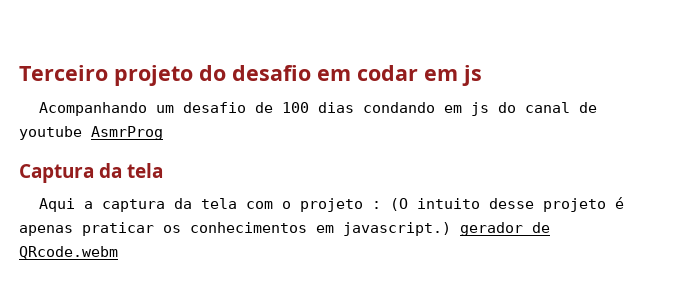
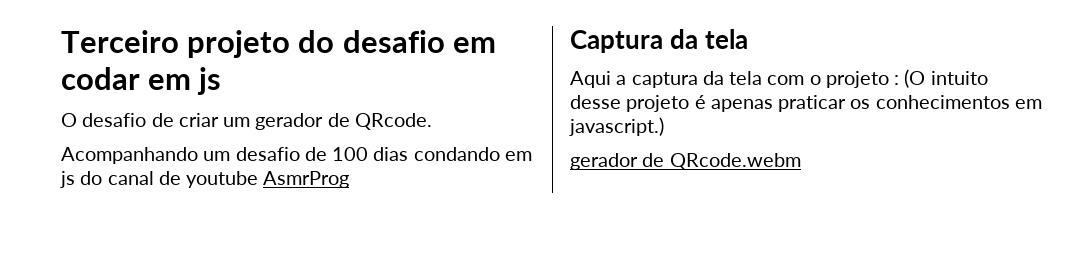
(482, 75) none -> [61,113,432,130] // O desafio de criar um gerador de QRcode.
(451, 229) none -> (664, 126) //

